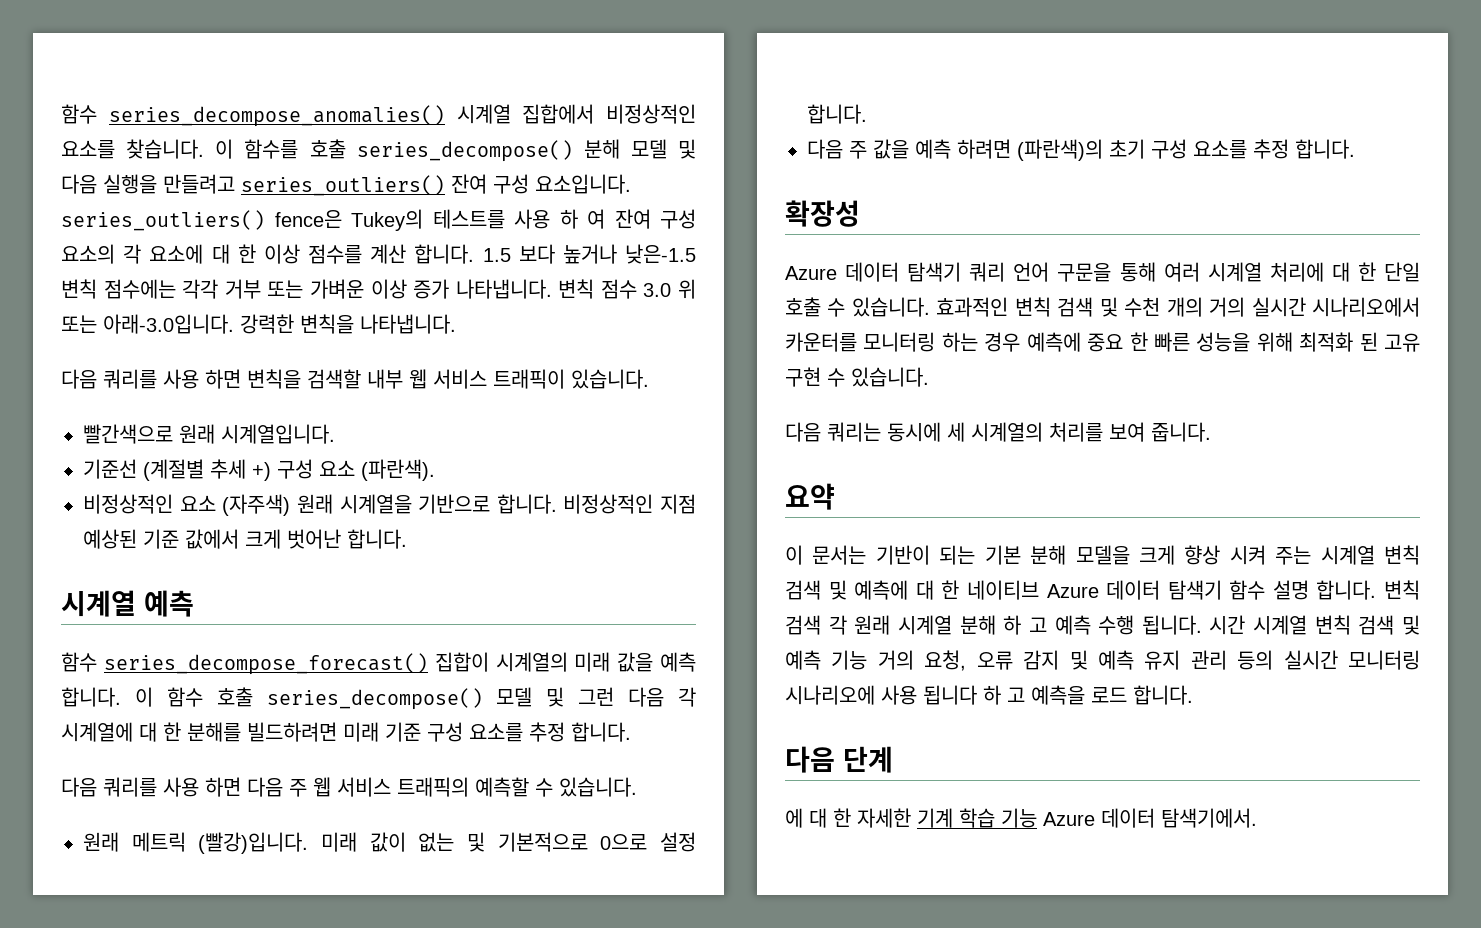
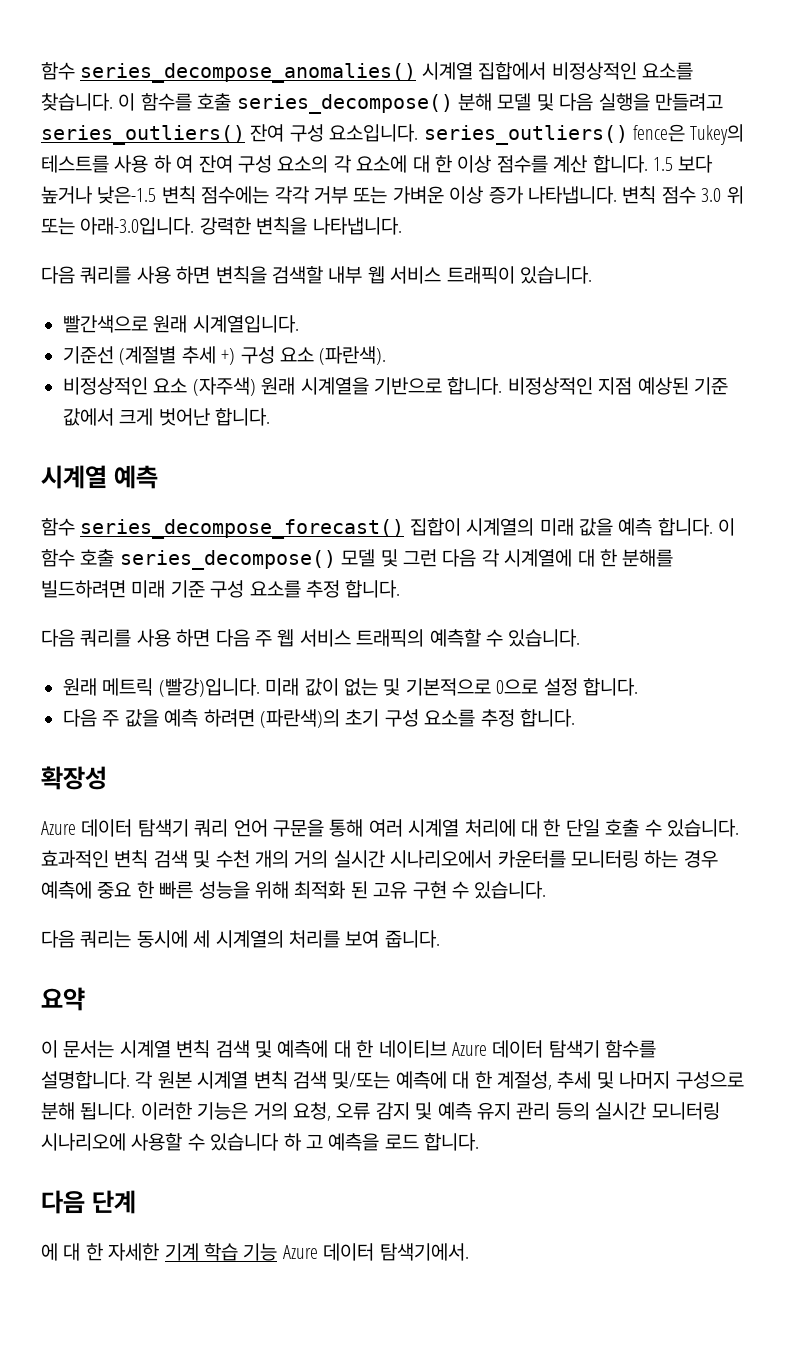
[875,545,1312,565] 기반이 되는 기본 분해 모델을 크게 향상 시켜 주는 -> (115, 1049) none
[1229,580,1420,600] [785,615,1420,635] [785,650,868,670] 함수 설명 합니다. 변칙 검색 각 원래 시계열 분해 하 고 예측 수행 됩니다. 시간 시계열 변칙 검색 및 예측 기능 -> [605,1040,657,1058] [41,1071,744,1090] [41,1102,249,1120] 함수를 설명합니다. 각 원본 시계열 변칙 검색 및/또는 예측에 대 한 계절성, 추세 및 나머지 구성으로 분해 됩니다. 이러한 기능은
[881,685,977,705] 사용 됩니다 -> [131,1133,280,1151] 사용할 수 있습니다

